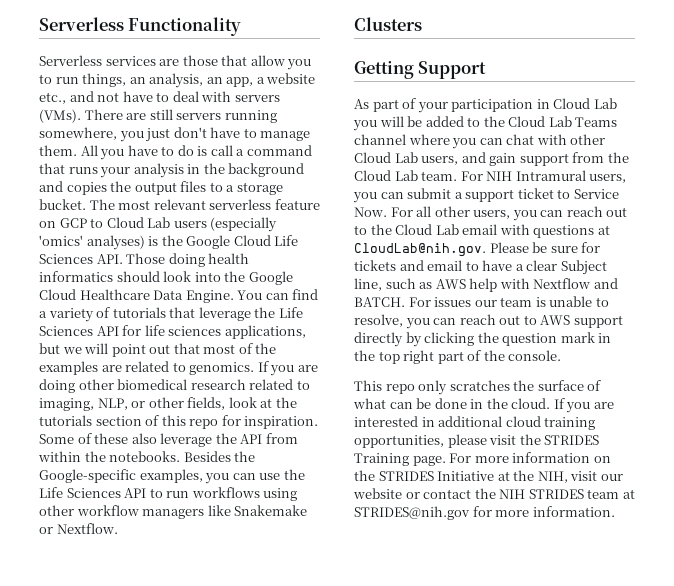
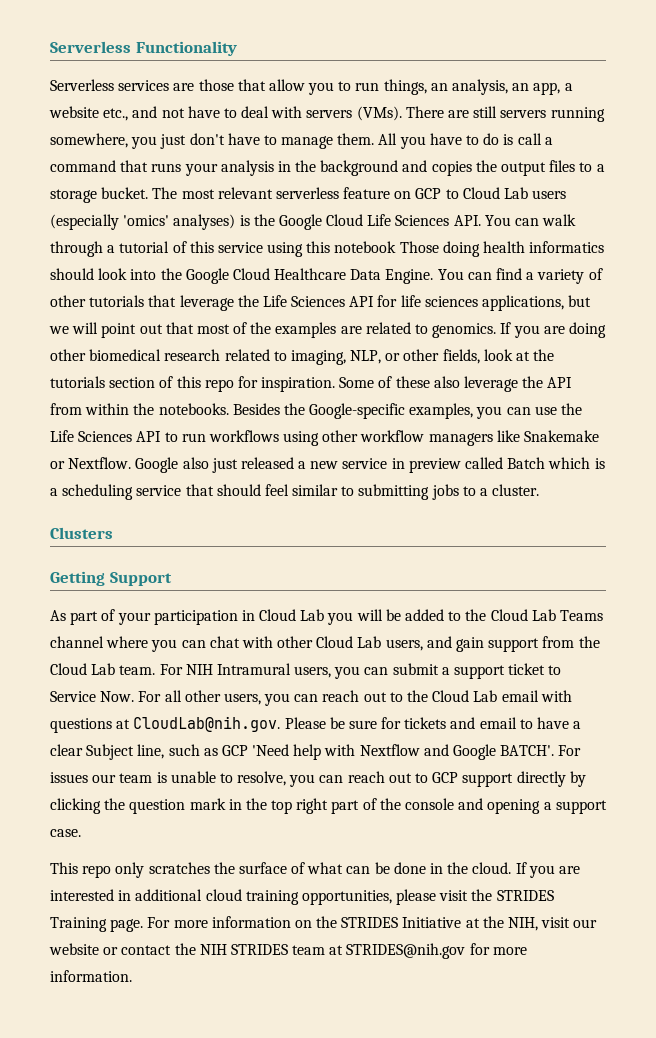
(123, 259) none -> [484,214,577,226] [50,241,397,257] You can walk through a tutorial of this service using this notebook
(111, 312) none -> [50,295,86,307] other
(118, 528) none -> [135,457,605,473] [50,484,540,500] Google also just released a new service in preview called Batch which is a scheduling service that should feel similar to submitting jobs to a cluster.
[435,279,466,289] AWS -> [221,744,290,756] GCP 'Need
[354,297,405,307] BATCH. -> [453,744,555,760] Google BATCH'.
[540,315,571,325] AWS -> [432,772,459,783] GCP
[508,350,562,361] console. -> [405,798,607,814] [50,829,81,837] console and opening a support case.

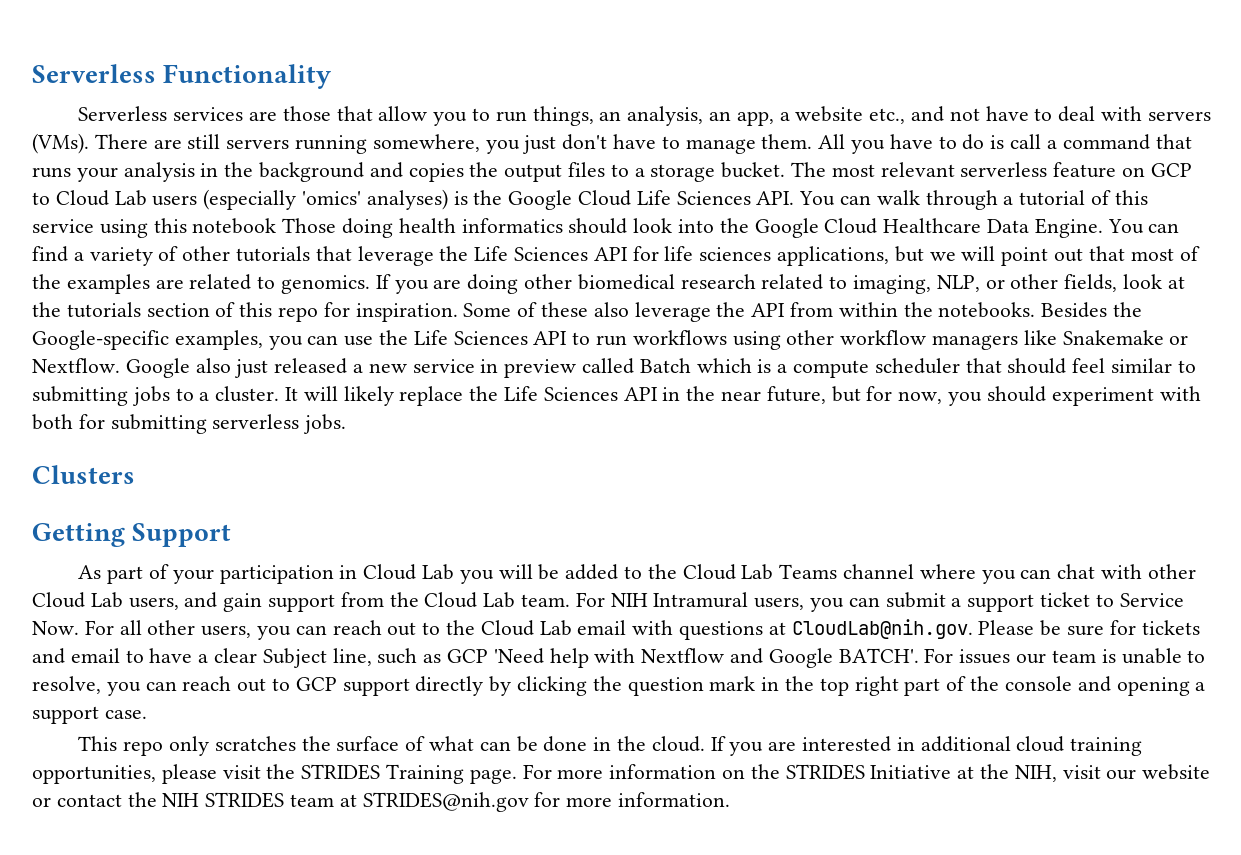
[62,484,182,500] scheduling service -> [793,358,960,378] compute scheduler
(540, 490) none -> [285,386,1201,406] [32,414,347,434] It will likely replace the Life Sciences API in the near future, but for now, you should experiment with both for submitting serverless jobs.

